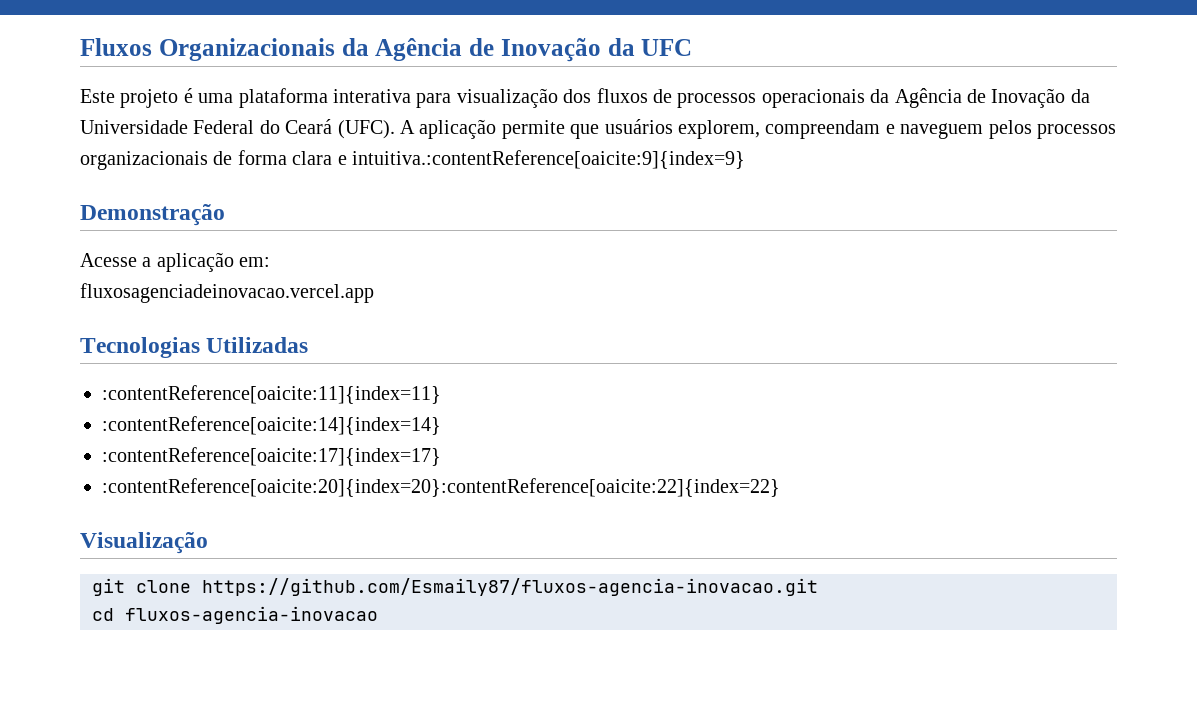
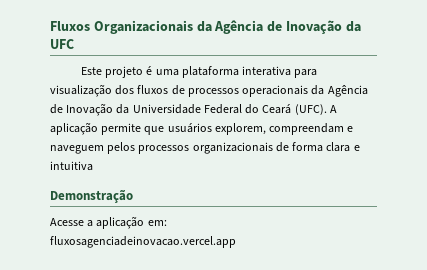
[352,150,745,169] intuitiva.:contentReference[oaicite:9]{index=9} -> [50,161,93,171] intuitiva
[80,337,309,358] [102,385,441,404] [102,416,441,435] [102,447,441,466] [102,478,780,497] [80,532,208,554] [92,578,818,596] [92,606,378,624] // Tecnologias Utilizadas // :contentReference[oaicite:11]{index=11} // :contentReference[oaicite:14]{index=14} // :contentReference[oaicite:17]{index=17} // :contentReference[oaicite:20]{index=20}:contentReference[oaicite:22]{index=22} // Visualização // git clone https://github.com/Esmaily87/fluxos-agencia-inovacao.git // cd fluxos-agencia-inovacao -> (236, 242) none

